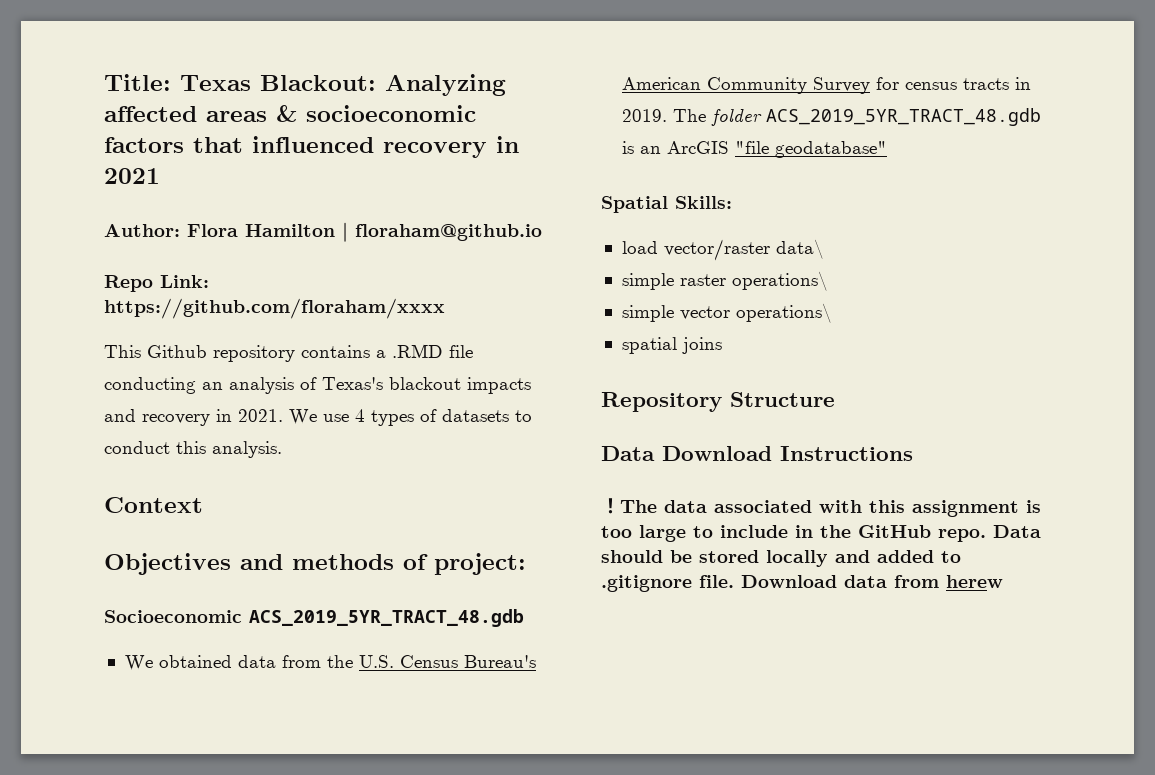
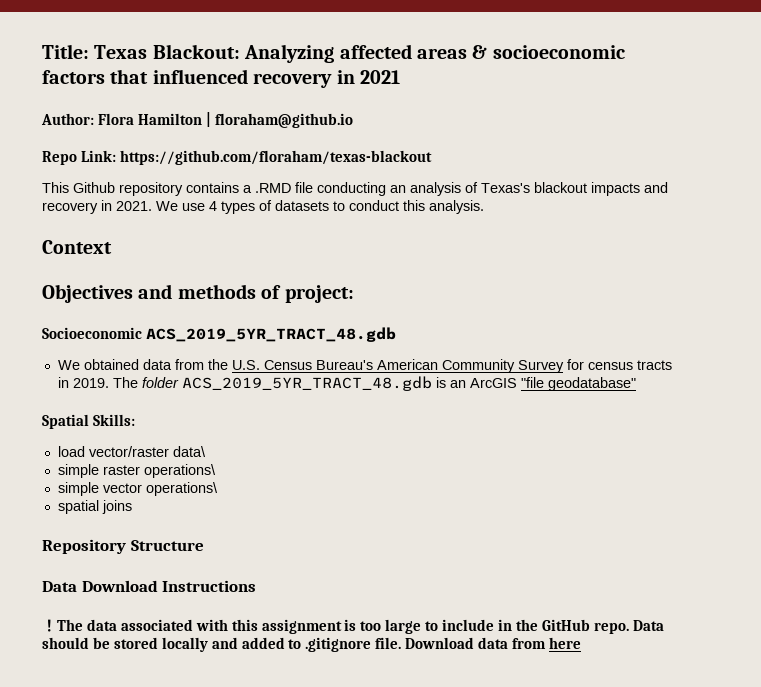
[104,298,445,319] https://github.com/floraham/xxxx -> [119,150,432,165] https://github.com/floraham/texas-blackout
[946,575,1003,588] herew -> [548,637,581,649] here

